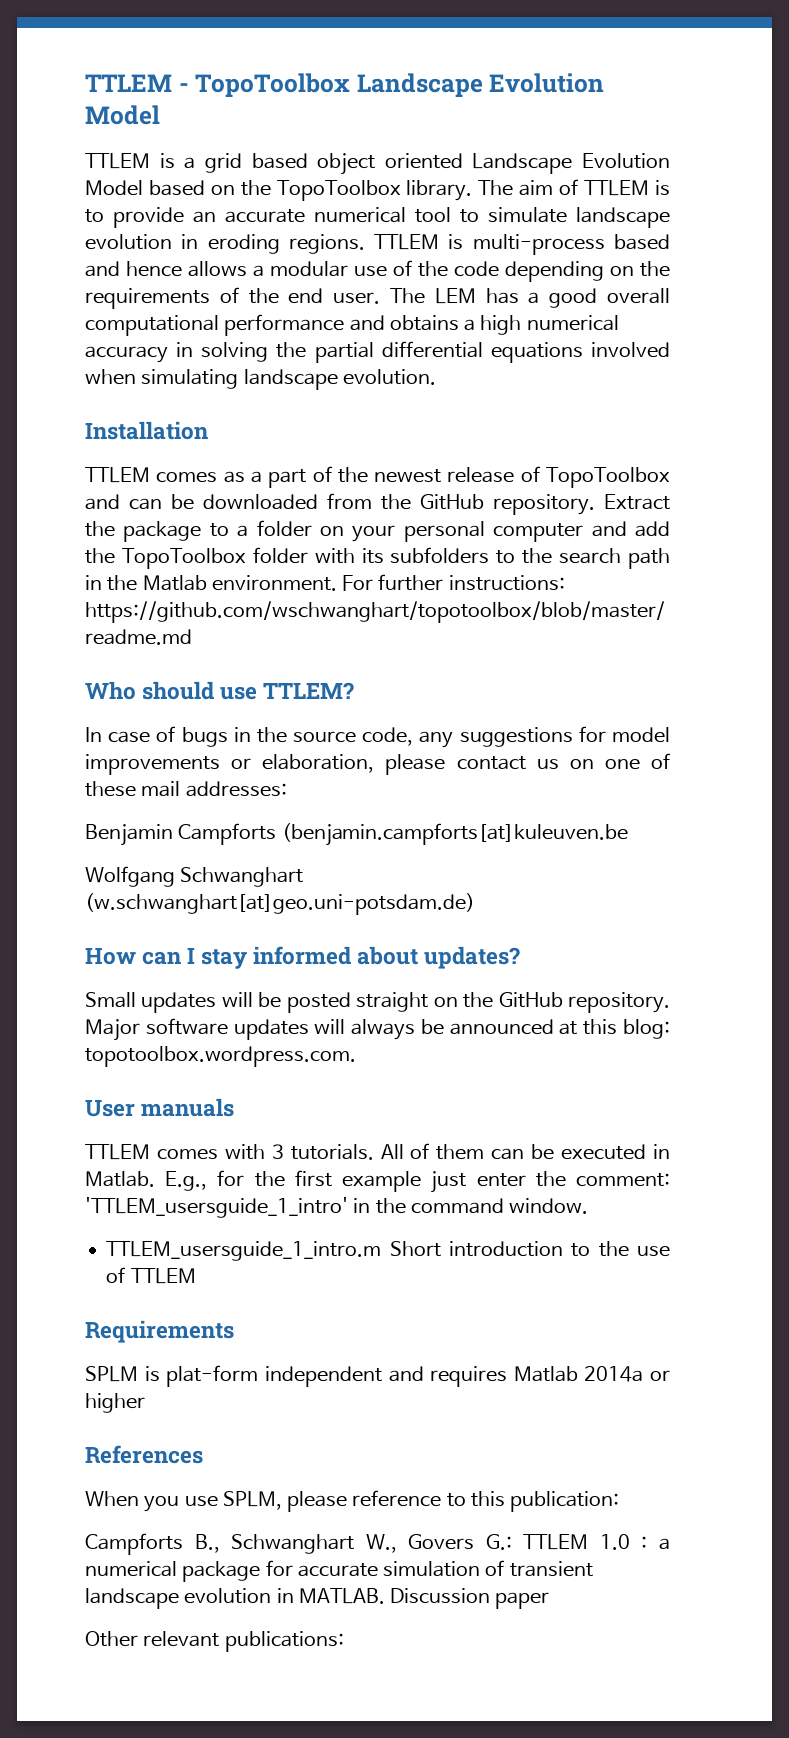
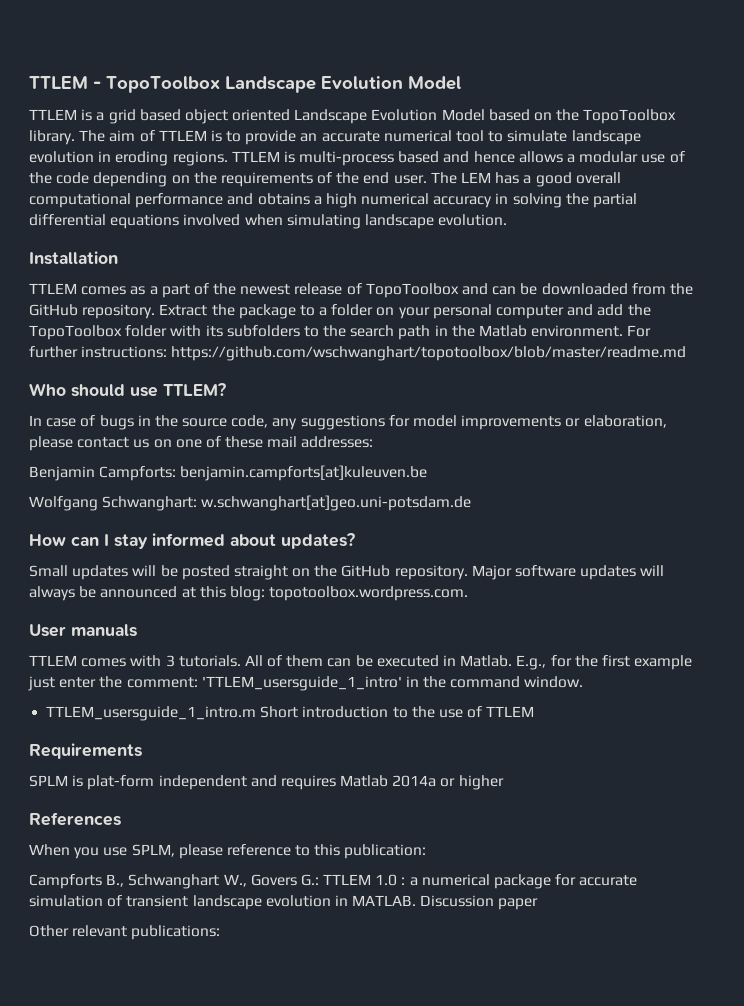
[178,823,629,846] Campforts (benjamin.campforts[at]kuleuven.be -> [99,465,428,481] Campforts: benjamin.campforts[at]kuleuven.be
[180,867,304,887] [85,893,475,915] Schwanghart (w.schwanghart[at]geo.uni-potsdam.de) -> [102,495,472,511] Schwanghart: w.schwanghart[at]geo.uni-potsdam.de

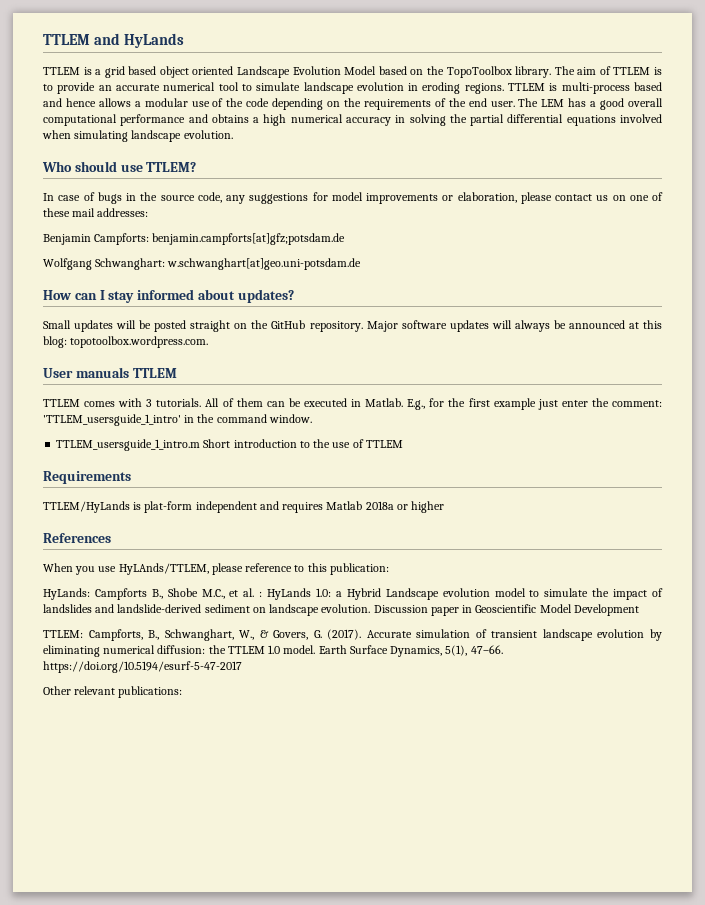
[29,76,461,93] TTLEM - TopoToolbox Landscape Evolution Model -> [43,33,185,48] TTLEM and HyLands
[29,251,118,265] [29,283,693,298] [29,304,651,319] [29,325,652,340] [29,346,687,361] // Installation // TTLEM comes as a part of the newest release of TopoToolbox and can be downloaded from the GitHub repository. Extract the package to a folder on your personal computer and add the TopoToolbox folder with its subfolders to the search path in the Matlab environment. For further instructions: https://github.com/wschwanghart/topotoolbox/blob/master/readme.md -> (233, 134) none
[180,465,428,481] benjamin.campforts[at]kuleuven.be -> [152,233,346,245] benjamin.campforts[at]gfz;potsdam.de
(137, 630) none -> [132,368,177,378] TTLEM
[29,775,68,787] SPLM -> [43,501,130,513] TTLEM/HyLands
[392,775,437,787] 2014a -> [365,501,394,510] 2018a
[131,844,175,857] SPLM, -> [118,563,209,575] HyLAnds/TTLEM,
(427, 851) none -> [43,588,90,600] HyLands:
[128,874,638,889] Schwanghart W., Govers G.: TTLEM 1.0 : a numerical package for accurate -> [167,588,663,600] [43,604,639,616] [43,629,412,641] Shobe M.C., et al. : HyLands 1.0: a Hybrid Landscape evolution model to simulate the impact of landslides and landslide-derived sediment on landscape evolution. Discussion paper in Geoscientific Model Development // TTLEM: Campforts, B., Schwanghart, W., & Govers, G. (2017). Accurate
[334,895,539,910] in MATLAB. Discussion paper -> [649,629,662,641] [43,645,503,657] [43,661,242,673] by eliminating numerical diffusion: the TTLEM 1.0 model. Earth Surface Dynamics, 5(1), 47–66. https://doi.org/10.5194/esurf-5-47-2017

